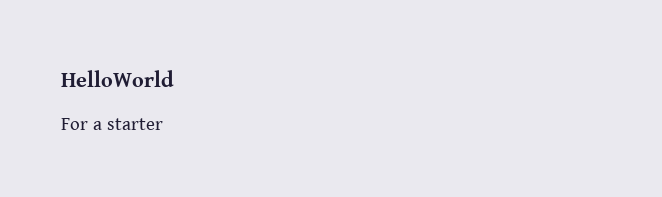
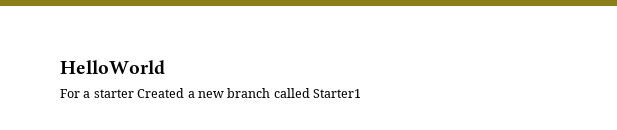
(163, 124) none -> [137,88,361,98] Created a new branch called Starter1

